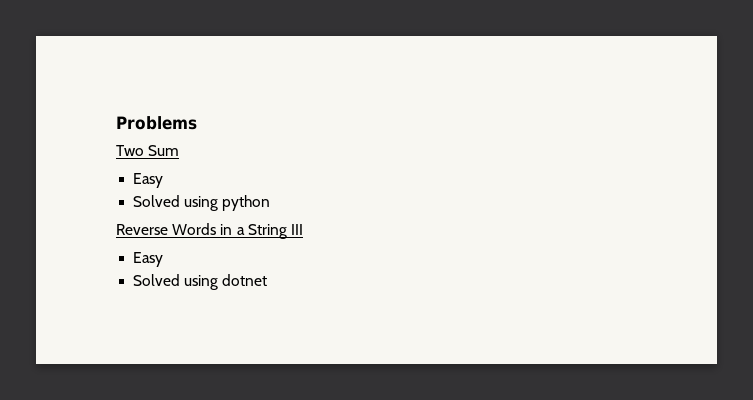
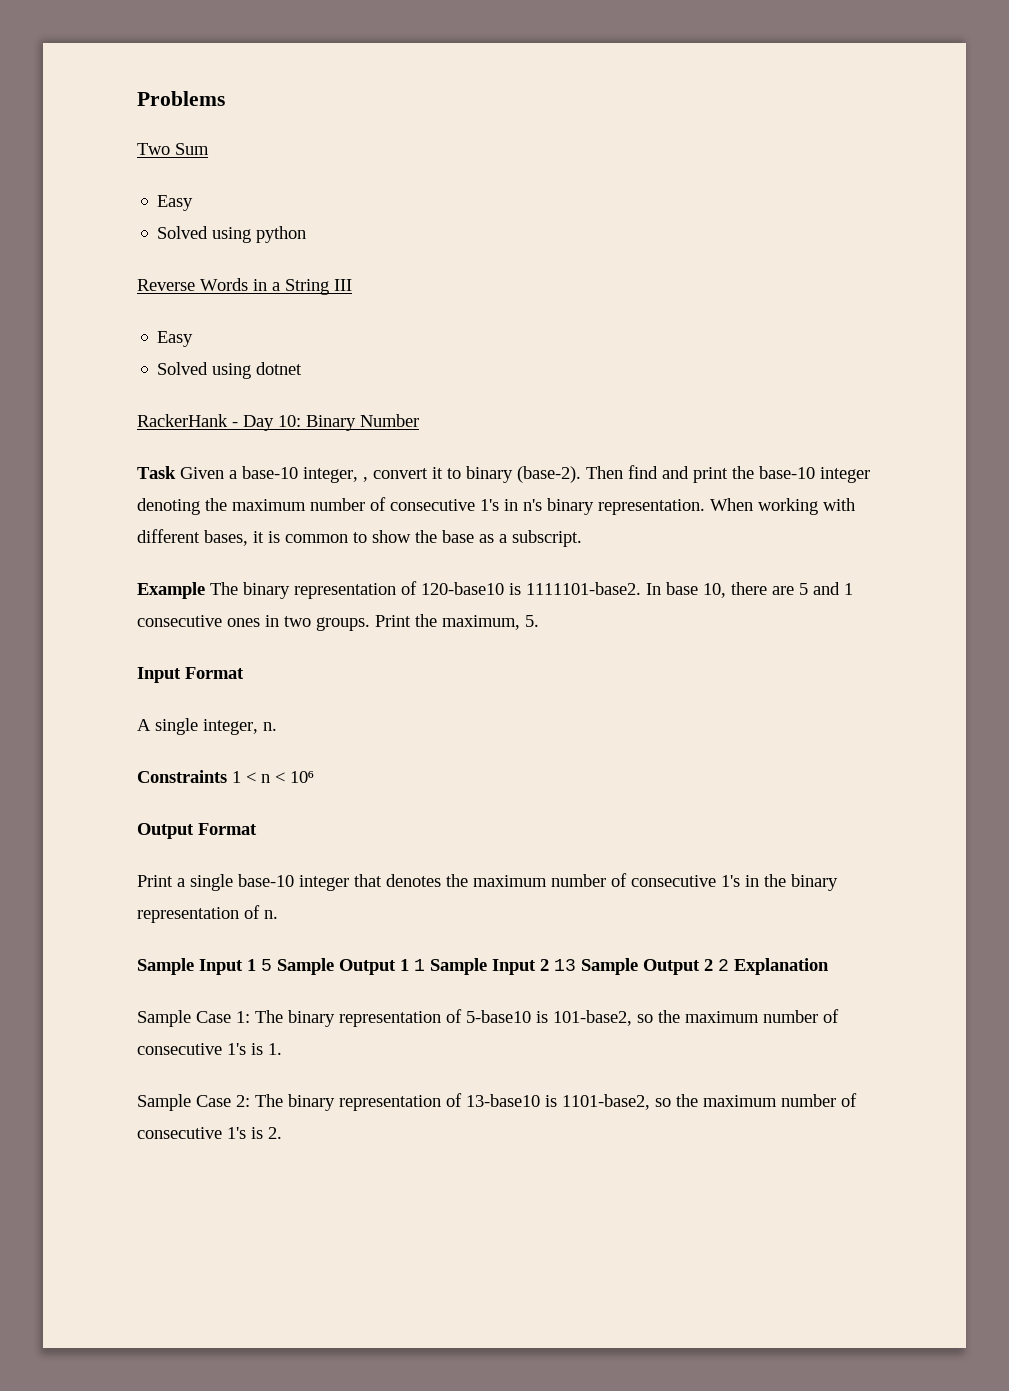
(268, 280) none -> [137,414,419,431] [137,465,870,483] [137,497,855,515] [137,529,582,547] [137,581,853,599] [137,614,539,631] [137,667,244,683] [137,718,277,735] [137,770,314,783] [137,823,257,839] [137,873,838,891] [137,905,278,923] [137,958,829,975] [137,1009,839,1027] [137,1043,282,1055] [137,1093,857,1111] [137,1127,282,1139] // RackerHank - Day 10: Binary Number // Task Given a base-10 integer, , convert it to binary (base-2). Then find and print the base-10 integer denoting the maximum number of consecutive 1's in n's binary representation. When working with different bases, it is common to show the base as a subscript. // Example The binary representation of 120-base10 is 1111101-base2. In base 10, there are 5 and 1 consecutive ones in two groups. Print the maximum, 5. // Input Format // A single integer, n. // Constraints 1 < n < 10⁶ // Output Format // Print a single base-10 integer that denotes the maximum number of consecutive 1's in the binary representation of n. // Sample Input 1 5 Sample Output 1 1 Sample Input 2 13 Sample Output 2 2 Explanation // Sample Case 1: The binary representation of 5-base10 is 101-base2, so the maximum number of consecutive 1's is 1. // Sample Case 2: The binary representation of 13-base10 is 1101-base2, so the maximum number of consecutive 1's is 2.

